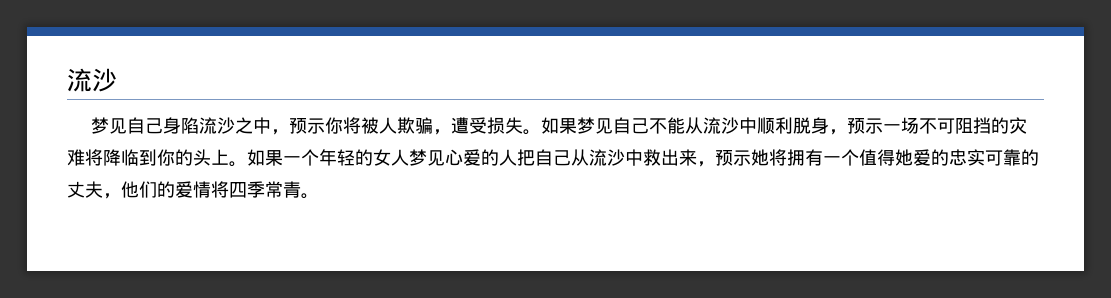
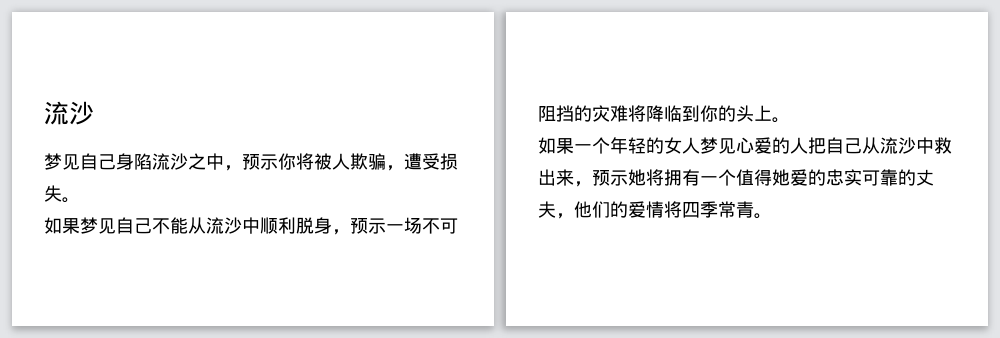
(542, 132) none -> (80, 200) //
(247, 164) none -> (790, 120) //

